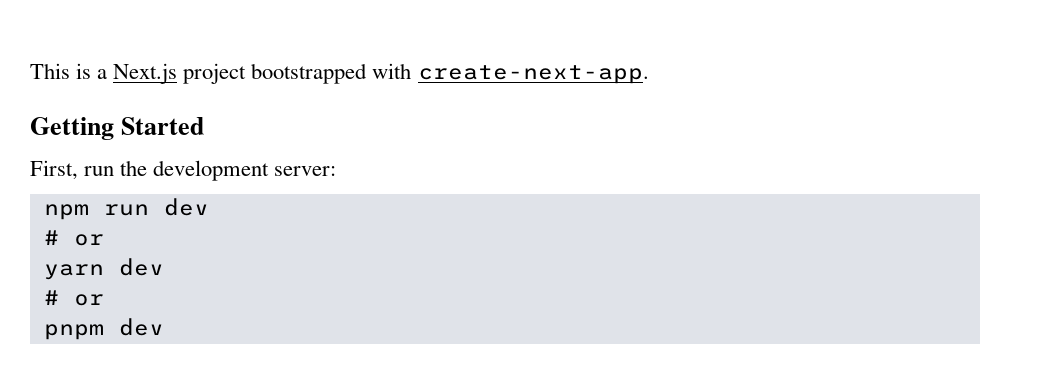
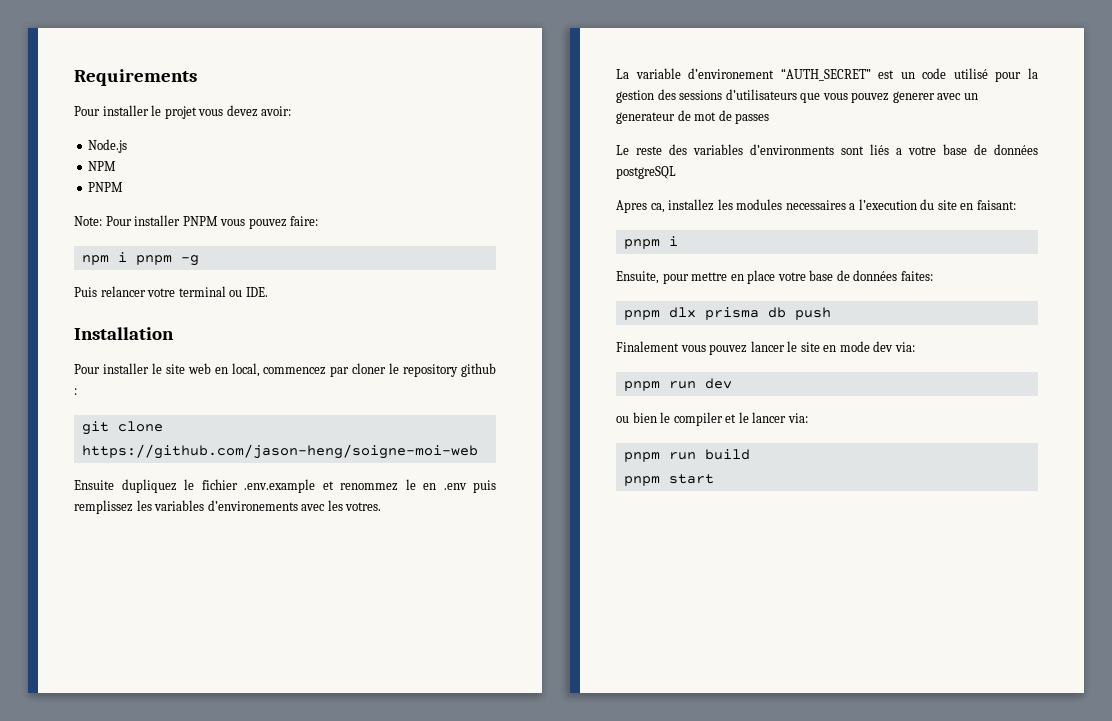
[30,63,649,84] [30,117,205,140] [30,160,337,181] [43,198,209,220] [43,230,104,246] [43,258,164,280] [43,290,104,306] [43,318,164,340] This is a Next.js project bootstrapped with create-next-app. // Getting Started // First, run the development server: // npm run dev // # or // yarn dev // # or // pnpm dev -> [74,69,197,86] [74,105,292,119] [88,139,128,153] [88,161,117,171] [88,182,124,192] [74,215,319,229] [81,252,199,266] [74,286,268,297] [74,327,174,340] [74,363,497,377] [74,388,77,395] [81,421,163,435] [81,444,478,459] [74,479,496,493] [74,500,382,514] [616,68,1038,82] [616,89,978,103] [616,110,770,124] [616,144,1038,155] [616,166,676,179] [616,199,1016,213] [623,236,678,249] [616,270,933,284] [623,307,831,320] [616,341,915,355] [623,378,732,391] [616,412,808,426] [623,449,750,462] [623,474,714,486] Requirements // Pour installer le projet vous devez avoir: // Node.js // NPM // PNPM // Note: Pour installer PNPM vous pouvez faire: // npm i pnpm -g // Puis relancer votre terminal ou IDE. // Installation // Pour installer le site web en local, commencez par cloner le repository github : // git clone https://github.com/jason-heng/soigne-moi-web // Ensuite dupliquez le fichier .env.example et renommez le en .env puis remplissez les variables d’environements avec les votres. // La variable d’environement “AUTH_SECRET” est un code utilisé pour la gestion des sessions d’utilisateurs que vous pouvez generer avec un generateur de mot de passes // Le reste des variables d’environments sont liés a votre base de données postgreSQL // Apres ca, installez les modules necessaires a l’execution du site en faisant: // pnpm i // Ensuite, pour mettre en place votre base de données faites: // pnpm dlx prisma db push // Finalement vous pouvez lancer le site en mode dev via: // pnpm run dev // ou bien le compiler et le lancer via: // pnpm run build // pnpm start

